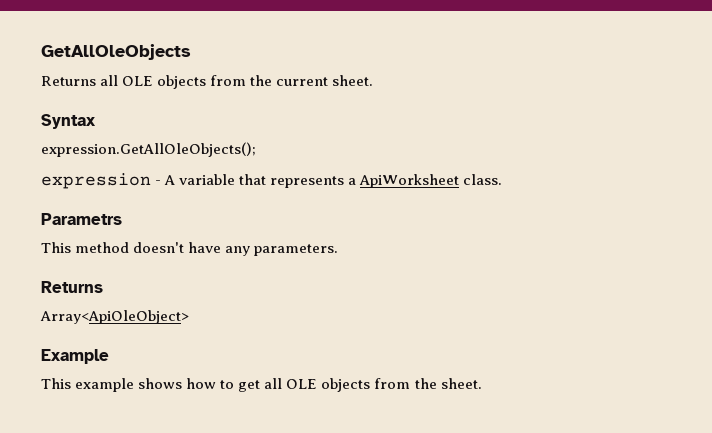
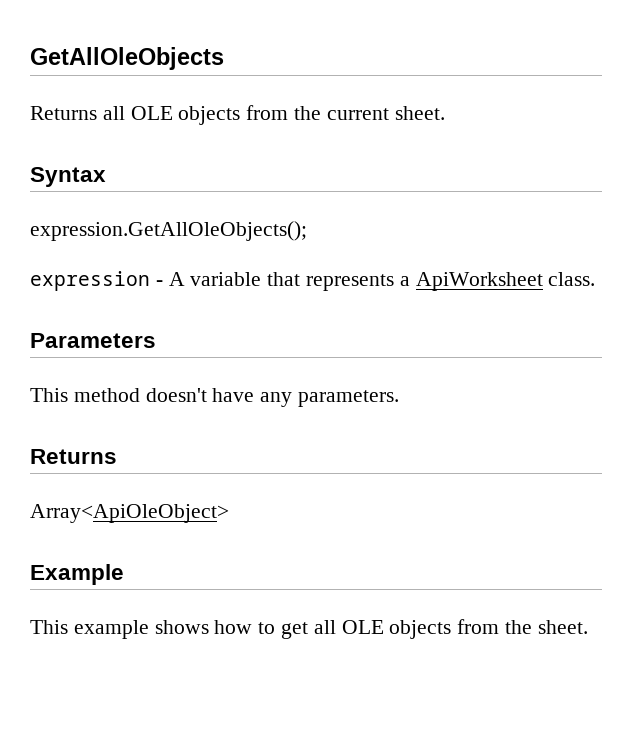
[41,213,122,225] Parametrs -> [30,333,156,348] Parameters

